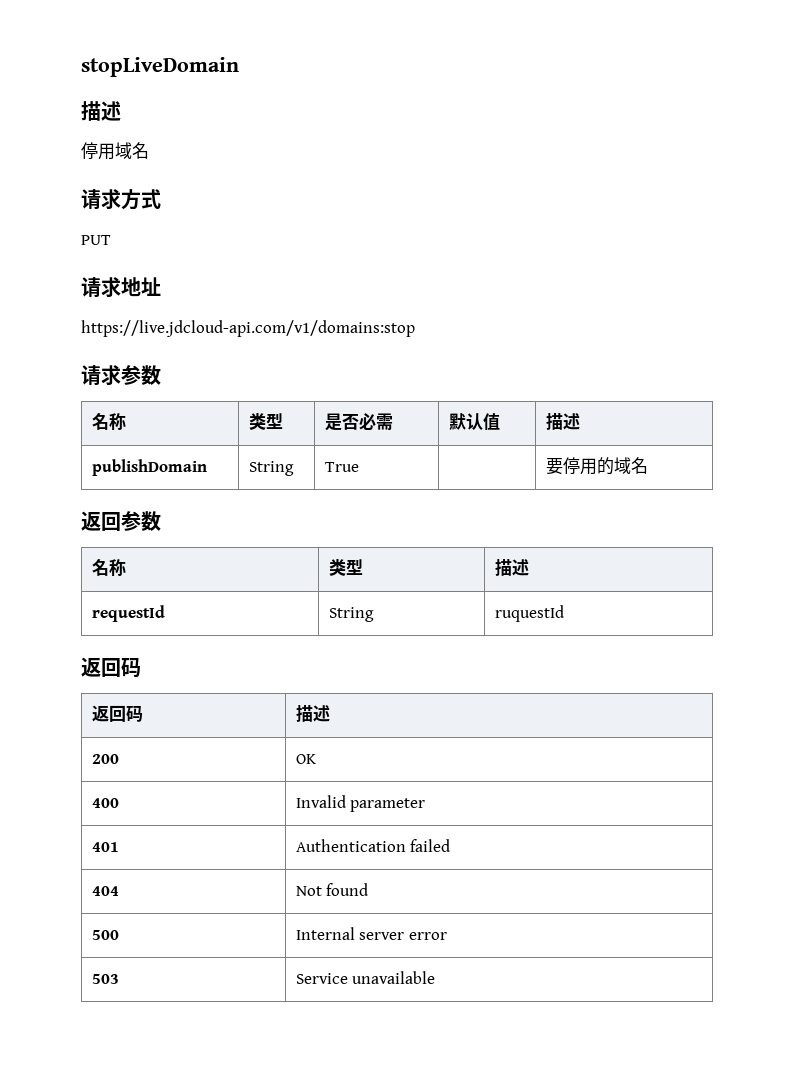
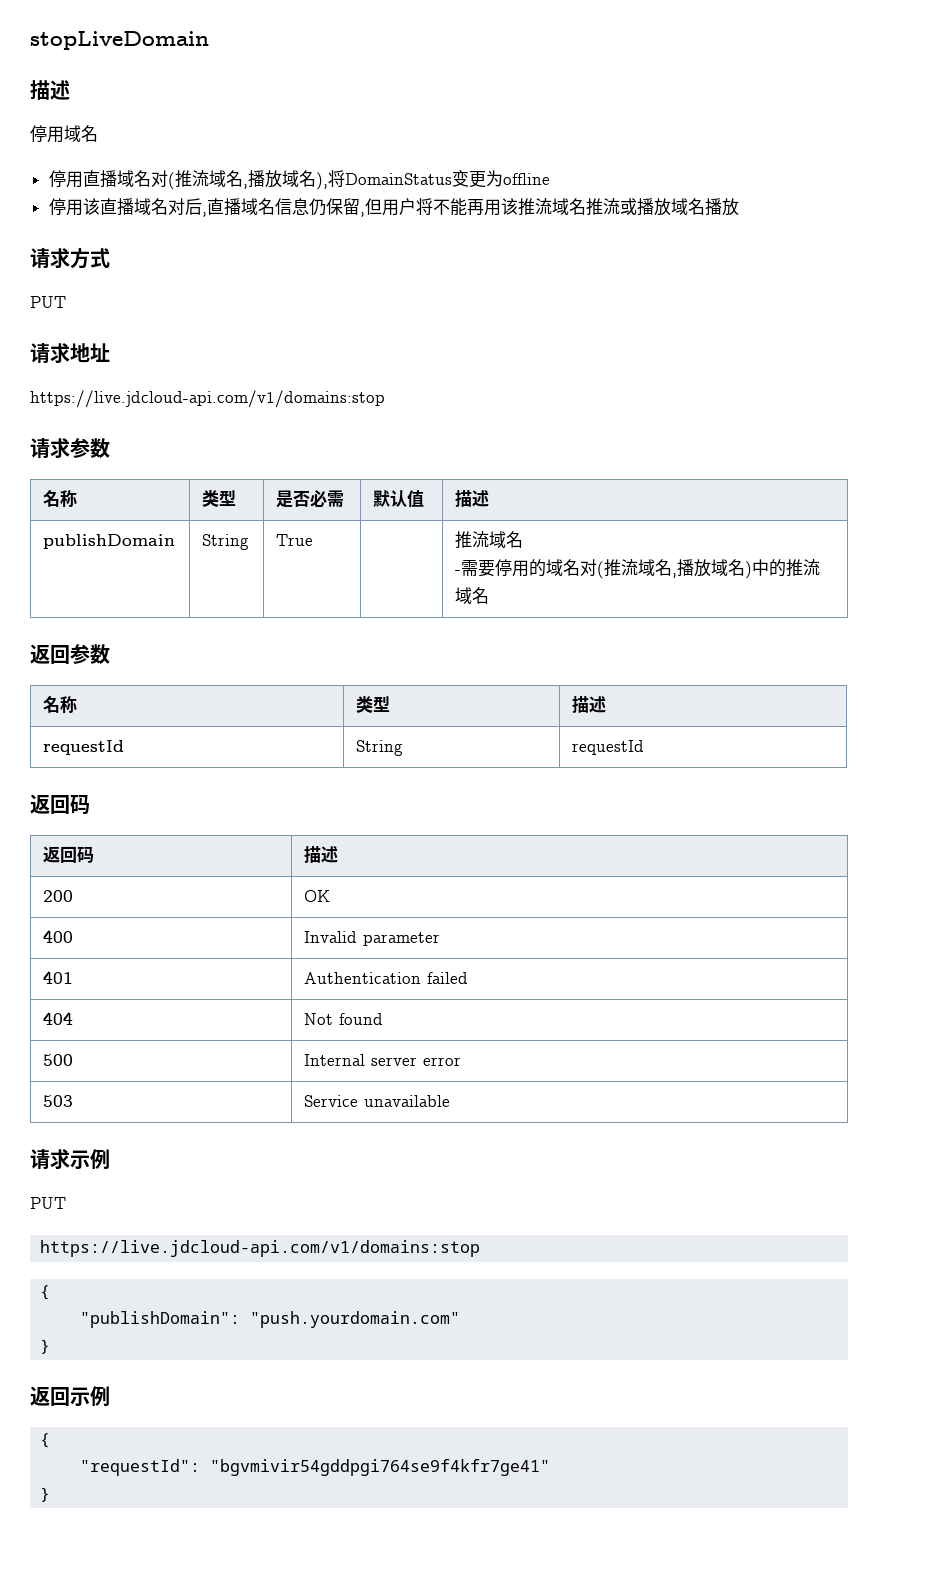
(149, 150) none -> [48,170,550,190] [48,198,739,217] // 停用直播域名对(推流域名,播放域名),将DomainStatus变更为offline // 停用该直播域名对后,直播域名信息仍保留,但用户将不能再用该推流域名推流或播放域名播放
(359, 467) none -> [455,531,524,549] [455,559,479,576] 推流域名 // -需
(648, 465) none -> [580,559,821,579] [455,587,490,604] 对(推流域名,播放域名)中的推流域名
[494,605,564,622] ruquestId -> [572,740,645,755] requestId
(436, 977) none -> [30,1149,110,1170] [30,1197,66,1209] [40,1240,481,1257] [40,1285,51,1300] [80,1311,461,1328] [40,1339,51,1354] [30,1386,110,1406] [40,1433,51,1448] [80,1459,551,1476] [40,1487,51,1502] // 请求示例 // PUT // https://live.jdcloud-api.com/v1/domains:stop // { // "publishDomain": "push.yourdomain.com" // } // 返回示例 // { // "requestId": "bgvmivir54gddpgi764se9f4kfr7ge41" // }

